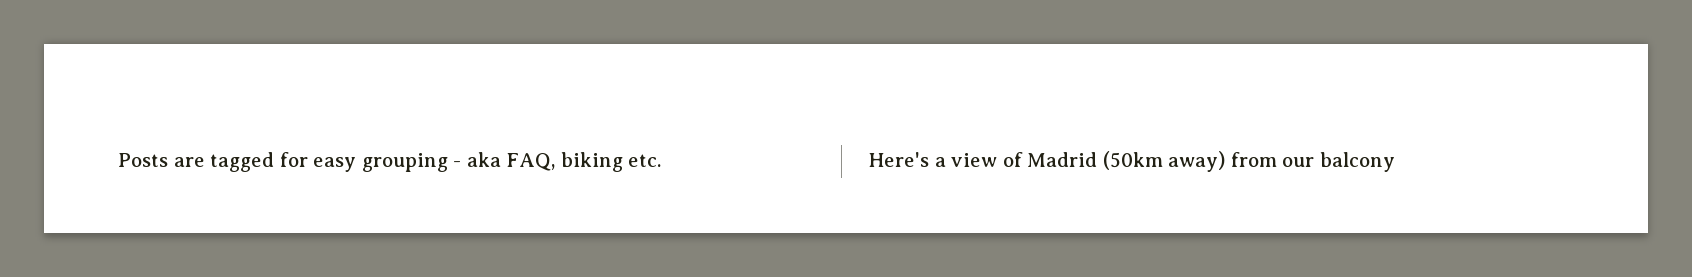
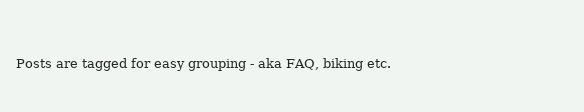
[868,151,1395,172] // Here's a view of Madrid (50km away) from our balcony -> (391, 63) none

